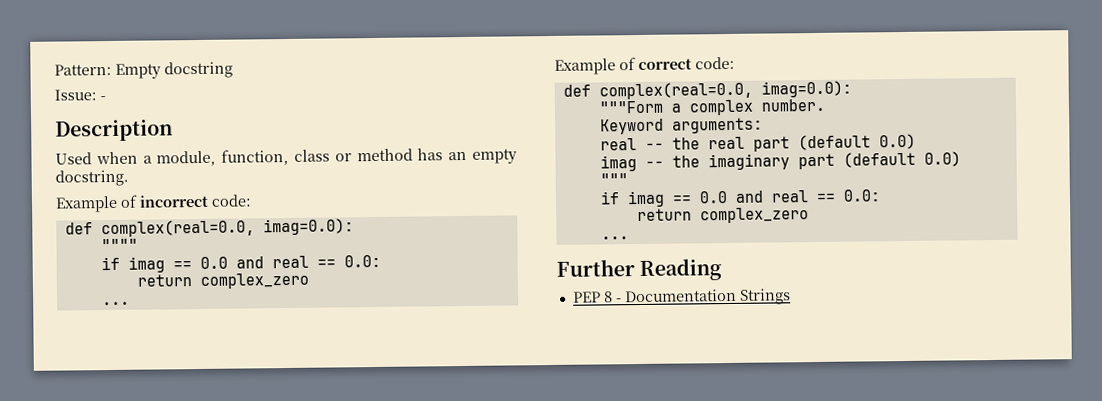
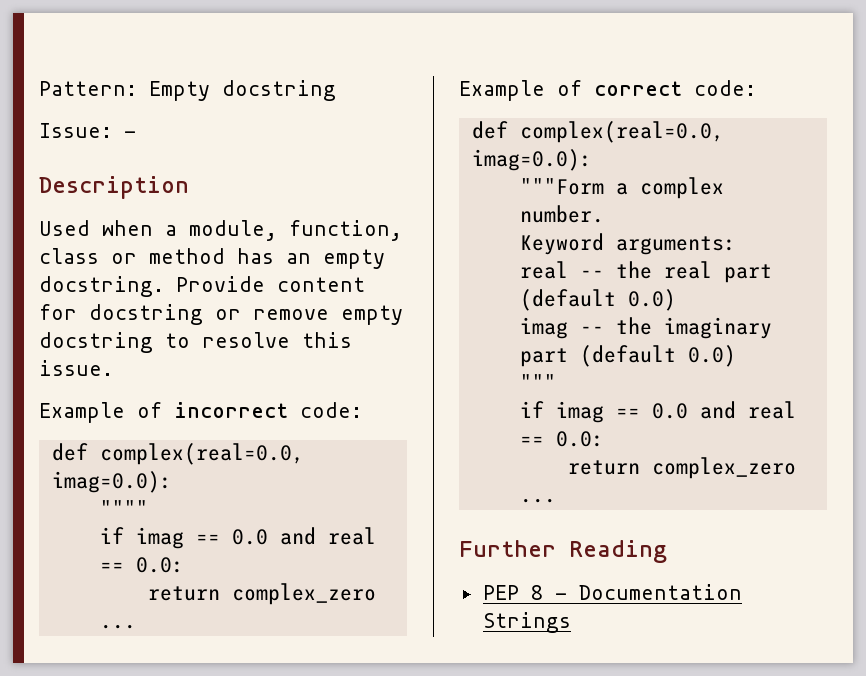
(129, 178) none -> [176,276,365,292] [39,304,403,325] [39,332,352,353] [39,360,113,376] Provide content for docstring or remove empty docstring to resolve this issue.

